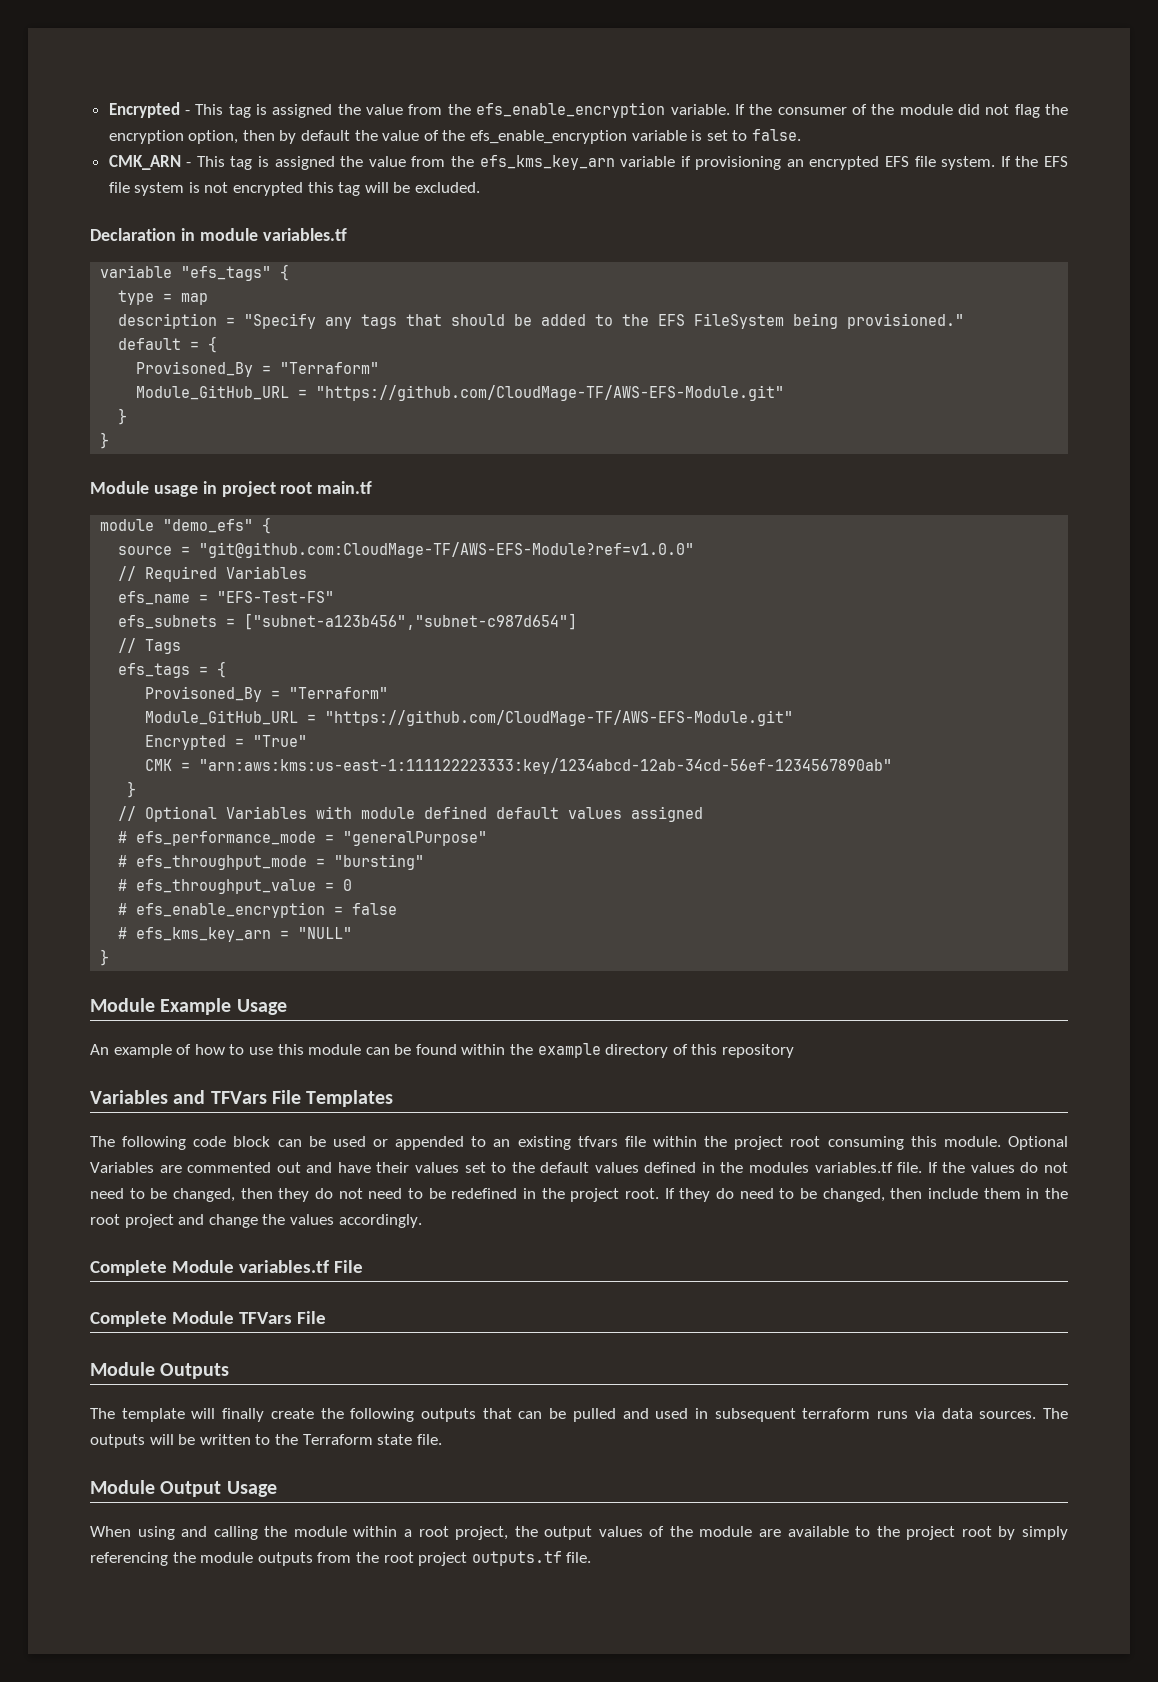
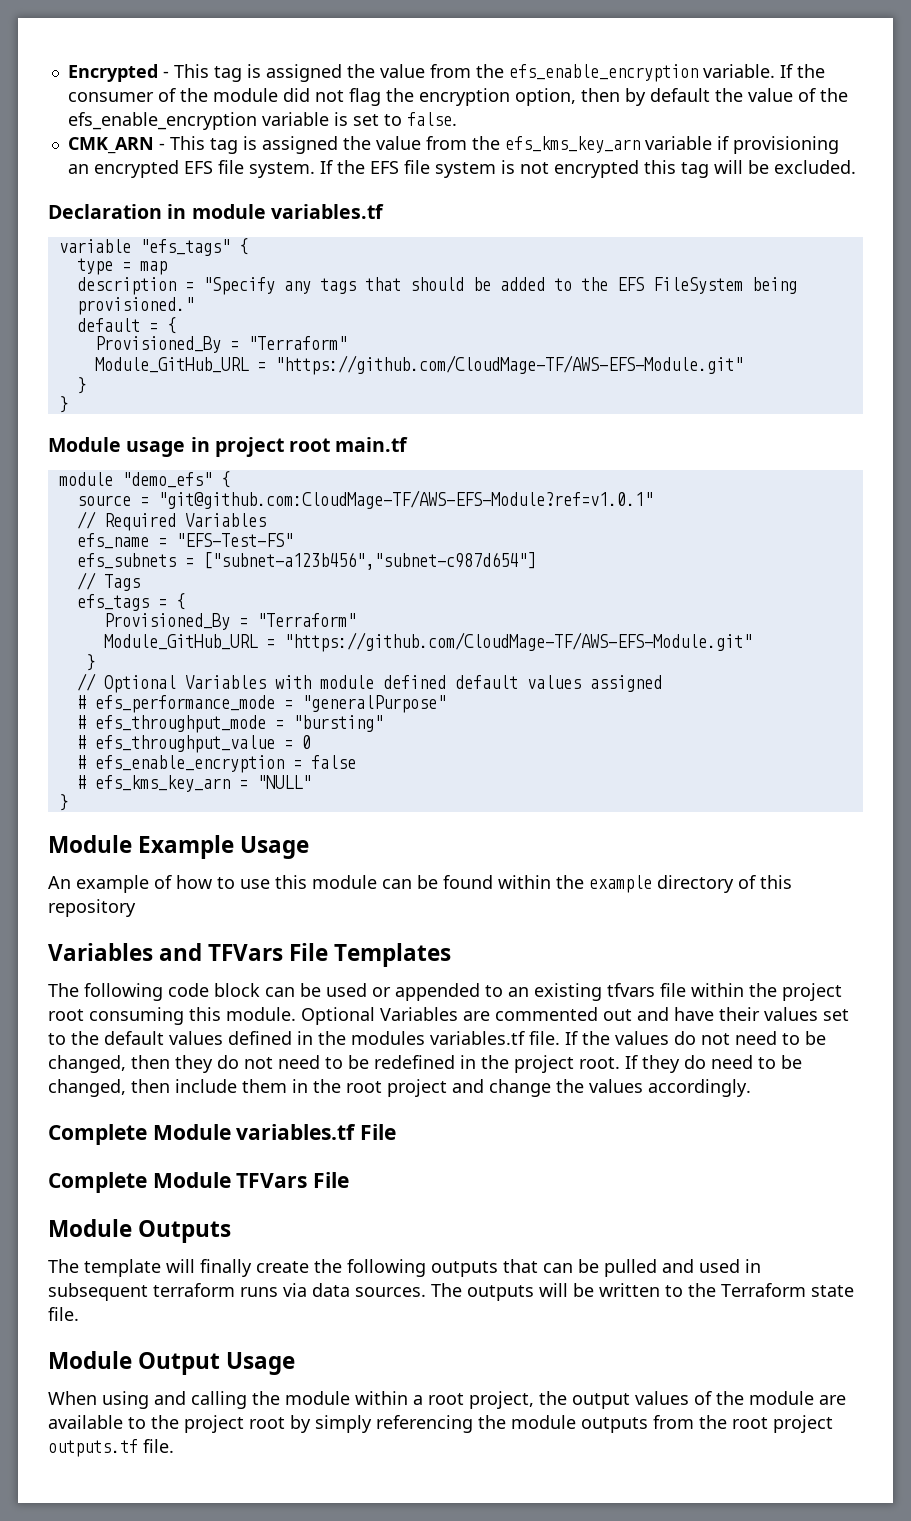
[136,361,254,377] Provisoned_By -> [94,336,221,353] Provisioned_By
[199,542,695,558] "git@github.com:CloudMage-TF/AWS-EFS-Module?ref=v1.0.0" -> [157,490,653,509] "git@github.com:CloudMage-TF/AWS-EFS-Module?ref=v1.0.1"
[145,686,389,702] [145,710,794,726] [145,735,308,750] [145,758,893,774] Provisoned_By = "Terraform" // Module_GitHub_URL = "https://github.com/CloudMage-TF/AWS-EFS-Module.git" // Encrypted = "True" // CMK = "arn:aws:kms:us-east-1:111122223333:key/1234abcd-12ab-34cd-56ef-1234567890ab" -> [103,613,356,630] [103,632,752,652] Provisioned_By = "Terraform" // Module_GitHub_URL = "https://github.com/CloudMage-TF/AWS-EFS-Module.git"

